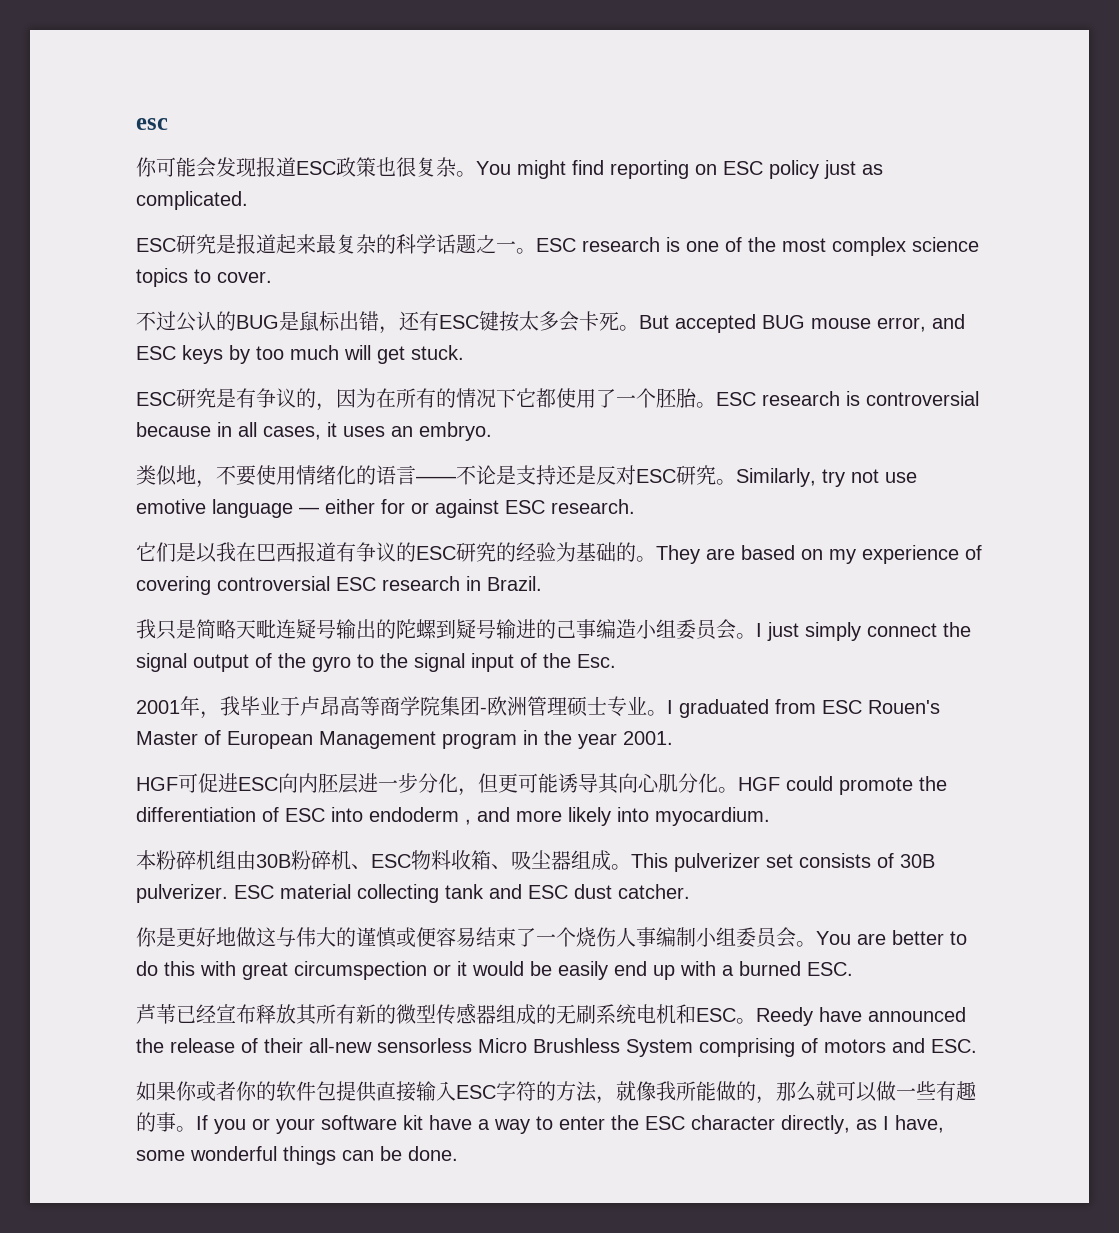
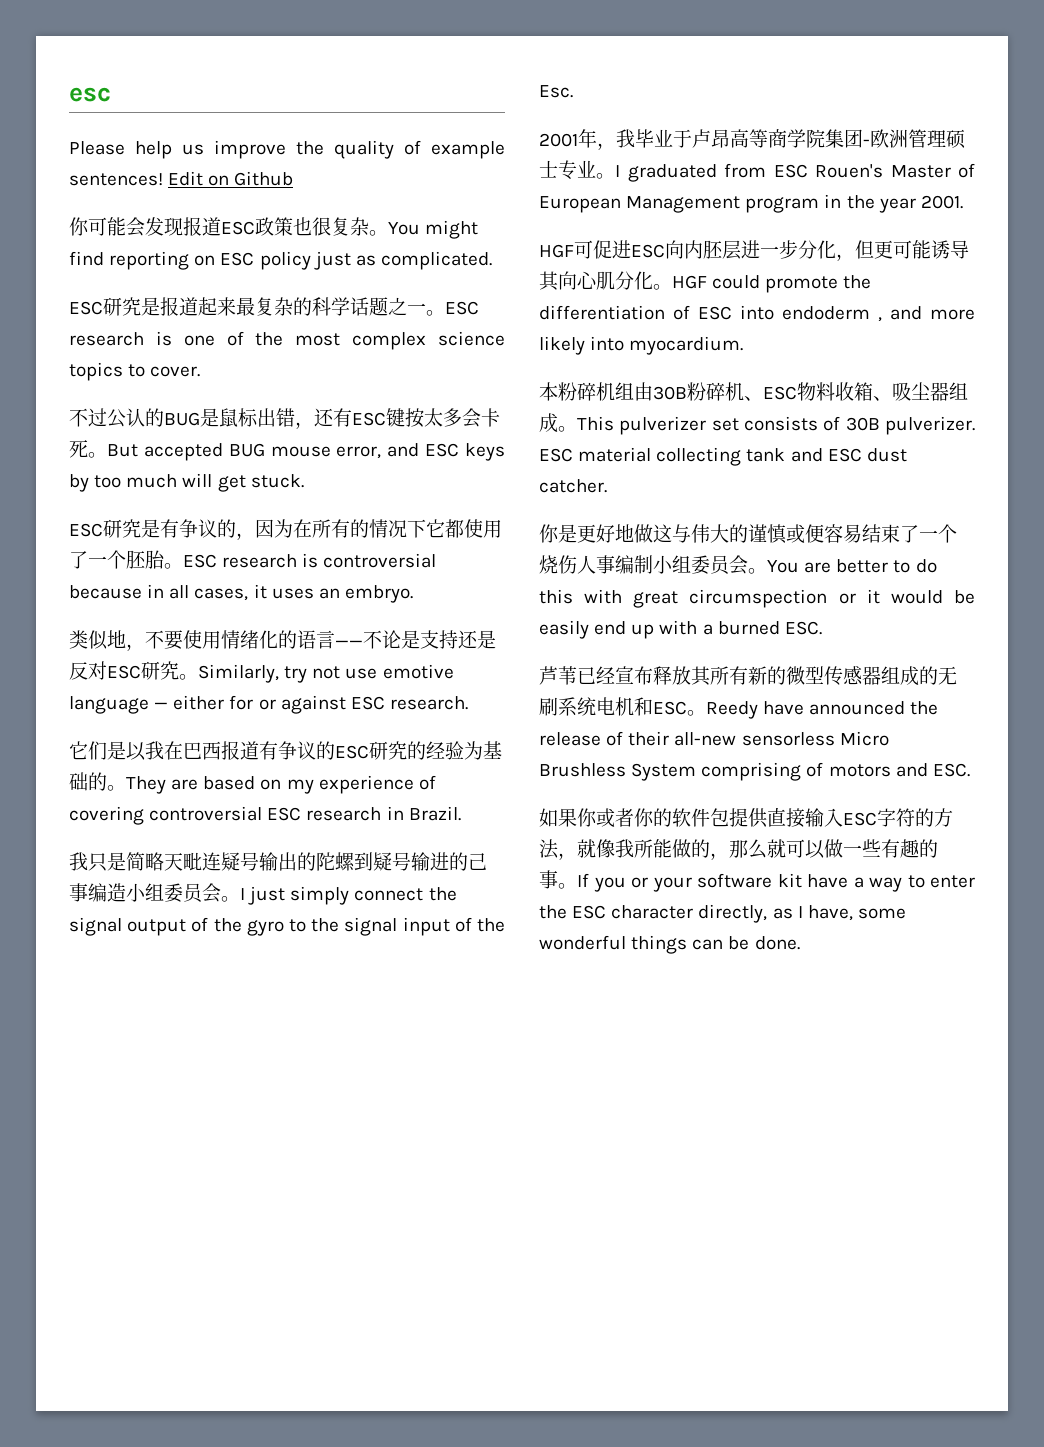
(168, 124) none -> [69,140,505,159] [69,171,294,186] // Please help us improve the quality of example sentences! Edit on Github

